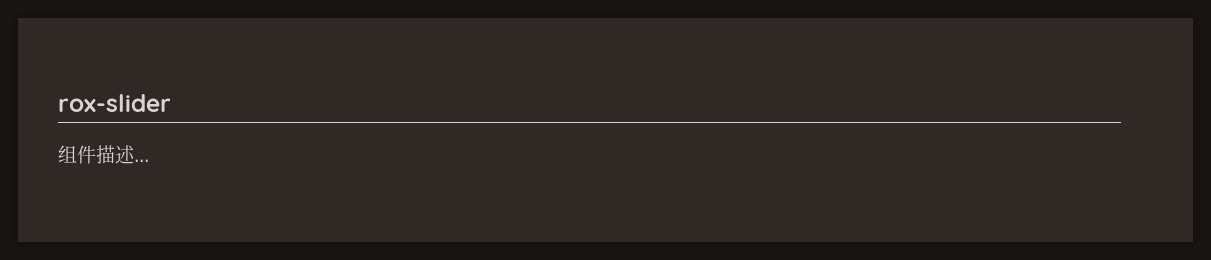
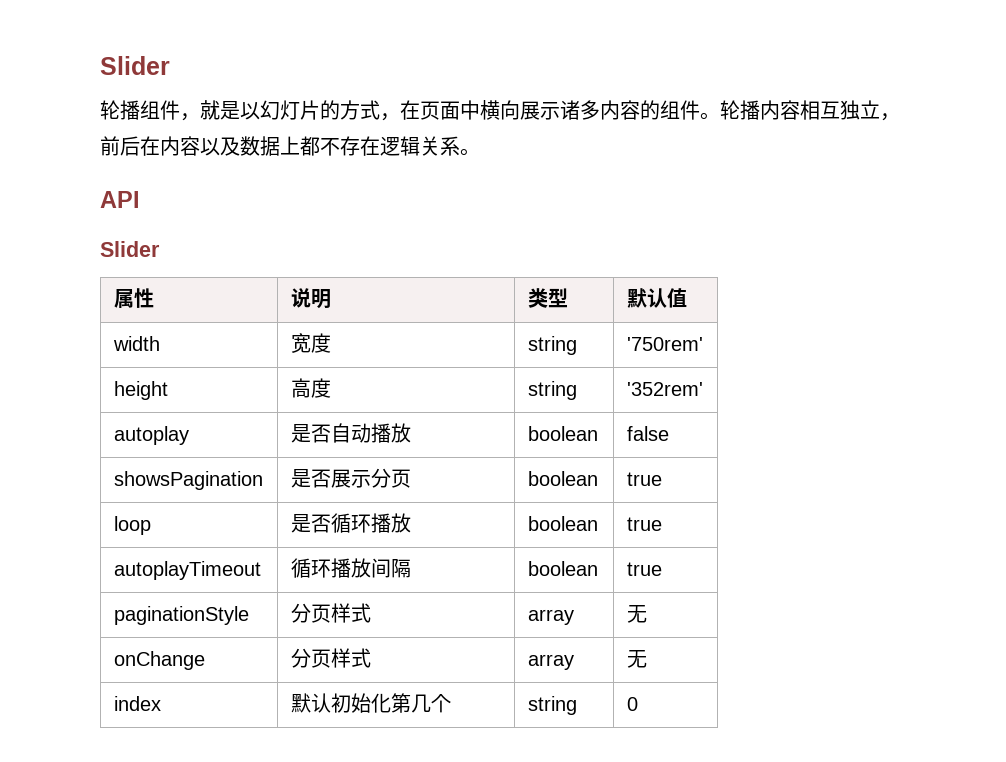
[58,94,171,112] [58,145,149,164] rox-slider // 组件描述... -> [100,56,170,75] [100,100,900,121] [100,136,480,156] [100,191,140,208] [100,241,160,257] [113,288,154,308] [290,288,331,309] [527,288,568,308] [626,288,687,308] [112,336,160,351] [290,333,331,353] [527,336,577,355] [626,337,703,351] [113,381,168,400] [290,378,331,398] [527,381,577,400] [626,382,703,396] [113,426,189,445] [290,423,411,443] [527,426,598,441] [626,426,669,441] [113,471,263,490] [290,468,411,488] [527,471,598,486] [626,472,662,486] [113,516,151,535] [290,513,411,533] [527,516,598,531] [626,517,662,531] [113,561,261,580] [290,558,411,578] [527,561,598,576] [626,562,662,576] [113,606,249,625] [290,603,371,623] [527,609,574,625] [626,605,647,623] [113,651,205,670] [290,648,371,668] [527,654,574,670] [626,650,647,668] [113,696,161,711] [290,693,451,713] [527,696,577,715] [626,697,638,711] Slider // 轮播组件，就是以幻灯片的方式，在页面中横向展示诸多内容的组件。轮播内容相互独立，前后在内容以及数据上都不存在逻辑关系。 // API // Slider // 属性 | 说明 | 类型 | 默认值 // width | 宽度 | string | '750rem' // height | 高度 | string | '352rem' // autoplay | 是否自动播放 | boolean | false // showsPagination | 是否展示分页 | boolean | true // loop | 是否循环播放 | boolean | true // autoplayTimeout | 循环播放间隔 | boolean | true // paginationStyle | 分页样式 | array | 无 // onChange | 分页样式 | array | 无 // index | 默认初始化第几个 | string | 0

